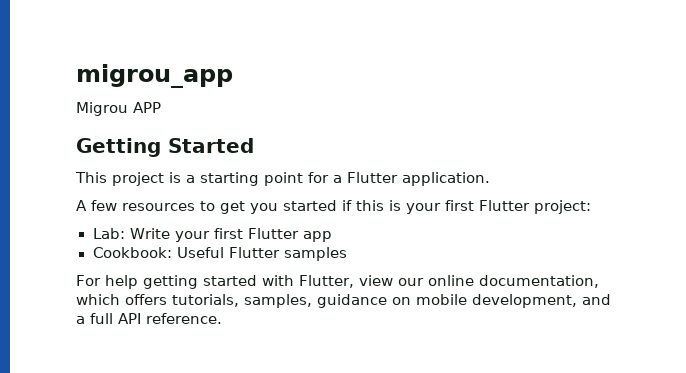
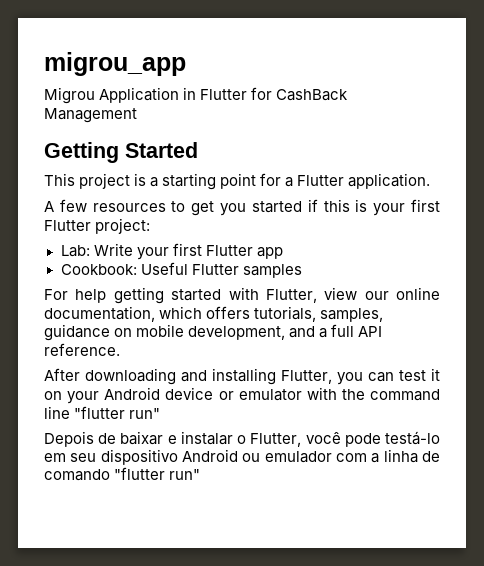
[133,102,161,113] APP -> [99,87,349,103] [44,108,137,123] Application in Flutter for CashBack Management
(222, 318) none -> [44,368,440,385] [44,387,440,404] [44,406,161,419] [44,431,441,447] [44,449,440,465] [44,467,201,481] // After downloading and installing Flutter, you can test it on your Android device or emulator with the command line "flutter run" // Depois de baixar e instalar o Flutter, você pode testá-lo em seu dispositivo Android ou emulador com a linha de comando "flutter run"

